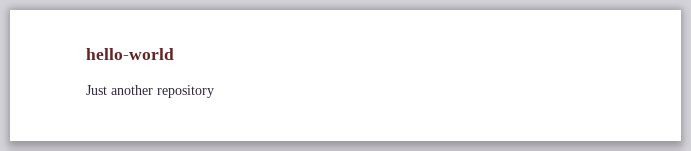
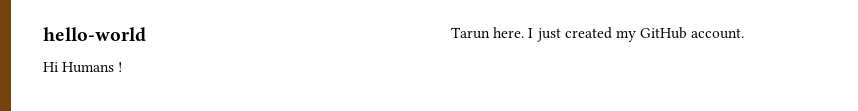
[86,85,214,98] Just another repository -> [43,62,123,73] [451,27,745,42] Hi Humans ! // Tarun here. I just created my GitHub account.

